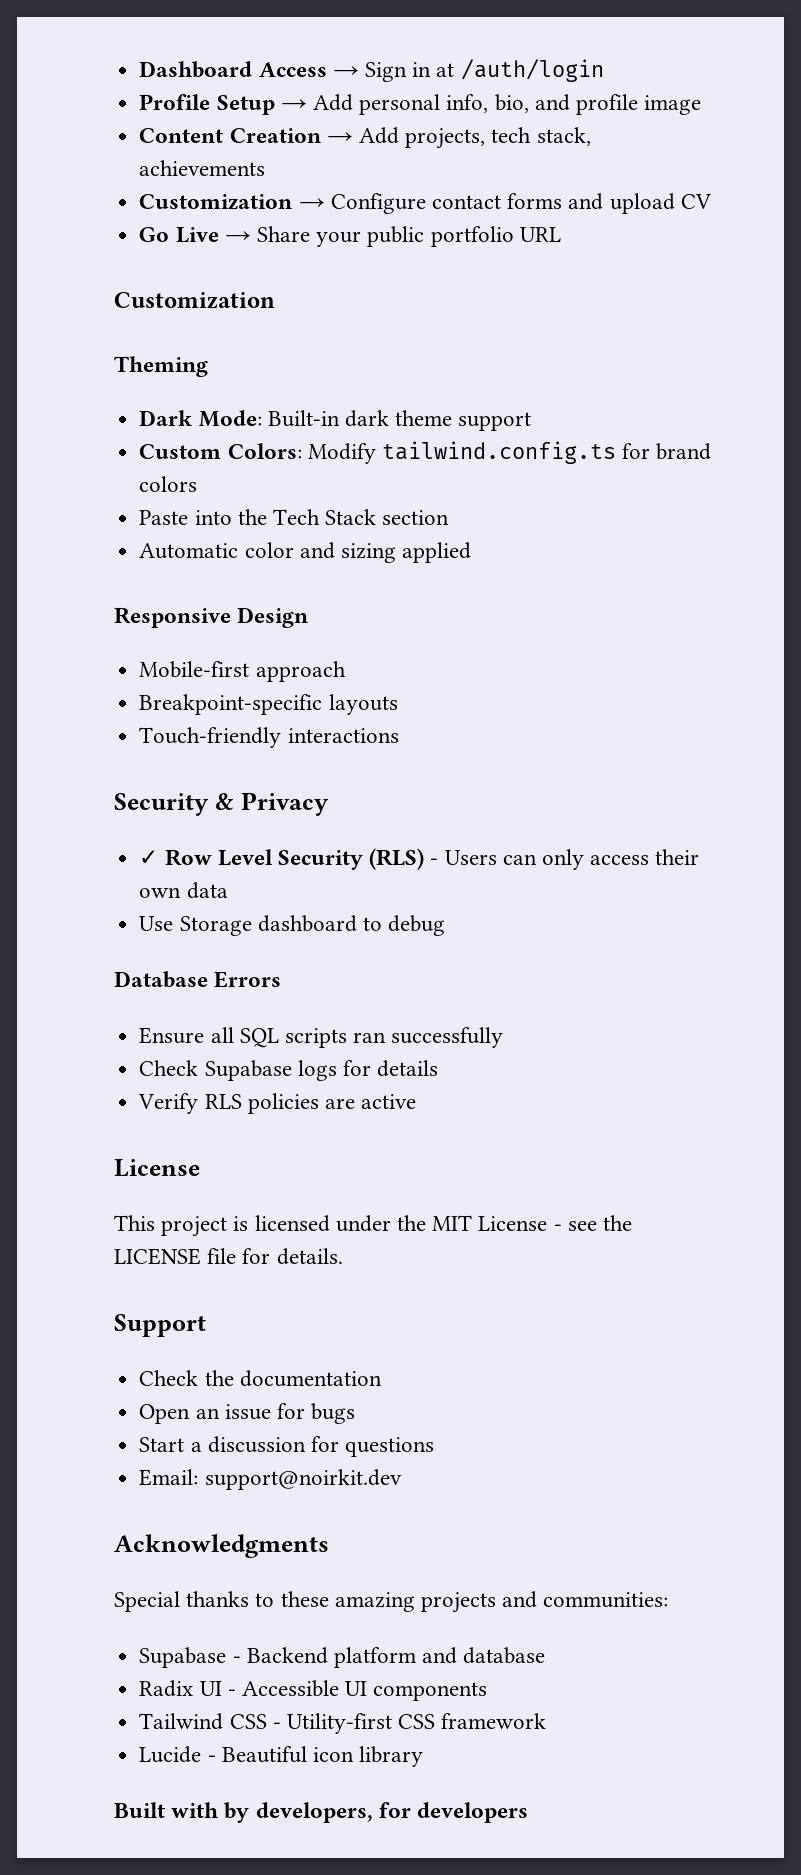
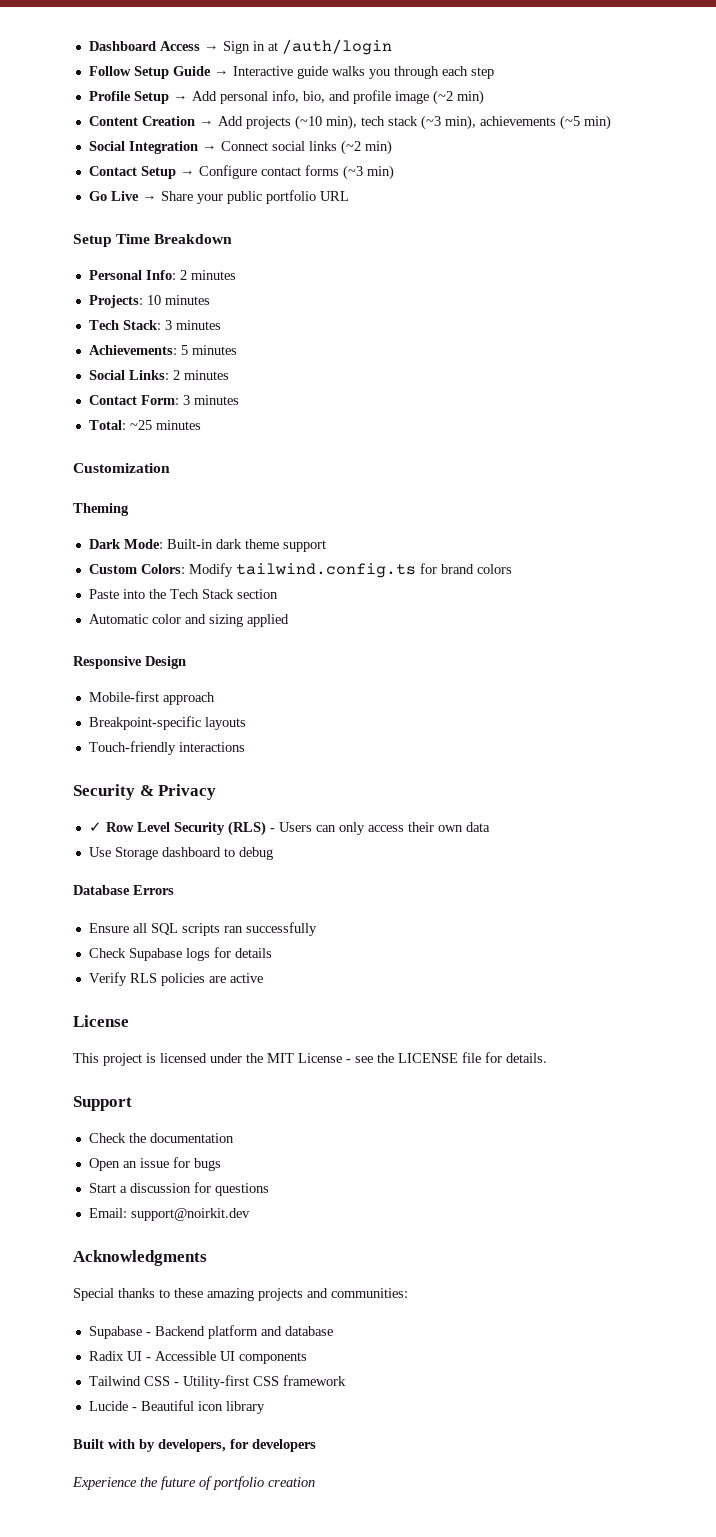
(604, 70) none -> [88,66,494,79] // Follow Setup Guide → Interactive guide walks you through each step
(702, 105) none -> [432,90,484,105] (~2 min)
[405,127,591,149] [139,160,266,176] [139,194,293,210] projects, tech stack, achievements // Customization -> [245,115,611,130] [88,140,392,155] [88,166,176,179] projects (~10 min), tech stack (~3 min), achievements (~5 min) // Social Integration → Connect social links (~2 min) // Contact Setup
[568,193,711,214] and upload CV -> [342,165,394,180] (~3 min)
(561, 234) none -> [73,234,233,247] [88,270,236,280] [88,295,210,308] [88,320,221,330] [88,345,237,355] [88,370,229,380] [88,395,239,405] [88,420,201,430] // Setup Time Breakdown // Personal Info: 2 minutes // Projects: 10 minutes // Tech Stack: 3 minutes // Achievements: 5 minutes // Social Links: 2 minutes // Contact Form: 3 minutes // Total: ~25 minutes
(529, 1812) none -> [72,1476,315,1490] // Experience the future of portfolio creation

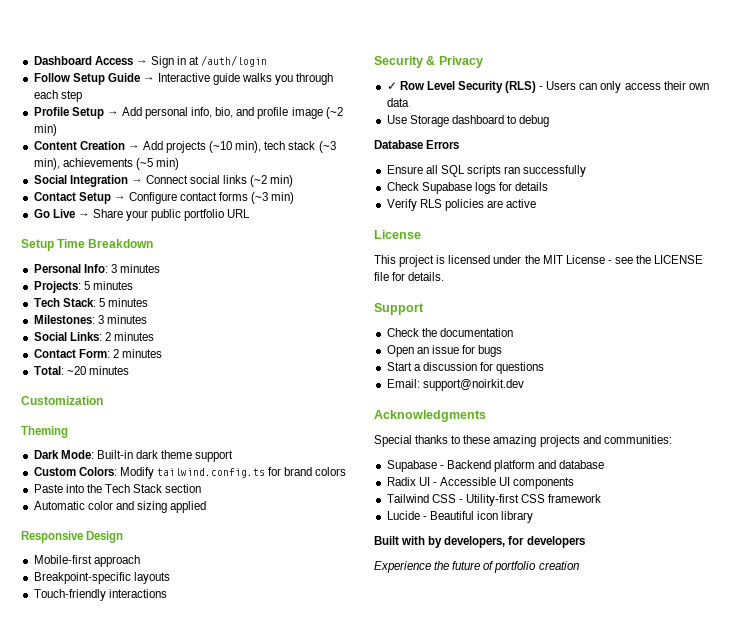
[179,270,187,280] 2 -> [110,264,117,273] 3
[146,295,161,305] 10 -> [83,281,90,290] 5
[164,320,221,330] [88,345,188,355] 3 minutes // Achievements: 5 -> [98,298,148,307] [33,315,104,324] 5 minutes // Milestones: 3
[182,395,190,405] 3 -> [112,349,119,358] 2
[129,420,152,430] ~25 -> [66,366,86,375] ~20

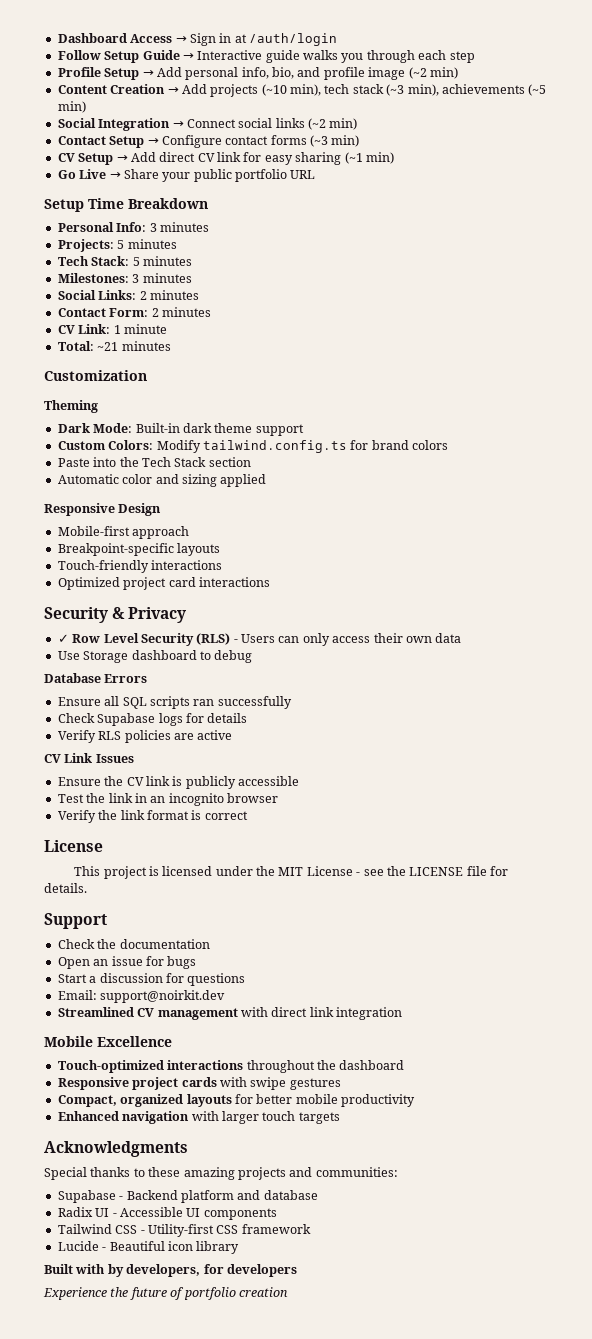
(295, 198) none -> [57,152,394,165] // CV Setup → Add direct CV link for easy sharing (~1 min)
(162, 353) none -> [57,324,167,334] // CV Link: 1 minute
[66,366,86,375] ~20 -> [97,342,119,351] ~21
(167, 593) none -> [57,577,270,590] // Optimized project card interactions
(537, 203) none -> [44,753,134,763] [57,776,299,789] [57,793,278,806] [57,810,248,823] // CV Link Issues // Ensure the CV link is publicly accessible // Test the link in an incognito browser // Verify the link format is correct
(524, 385) none -> [57,1007,402,1020] [44,1036,172,1047] [57,1060,405,1073] [57,1077,341,1090] [57,1094,415,1107] [57,1111,340,1124] // Streamlined CV management with direct link integration // Mobile Excellence // Touch-optimized interactions throughout the dashboard // Responsive project cards with swipe gestures // Compact, organized layouts for better mobile productivity // Enhanced navigation with larger touch targets

